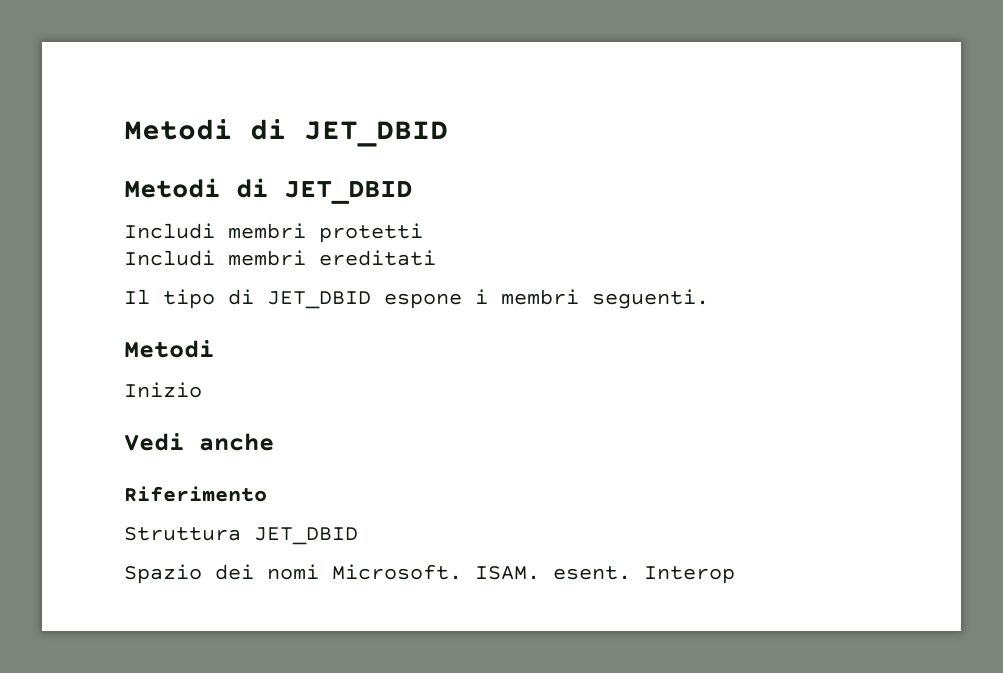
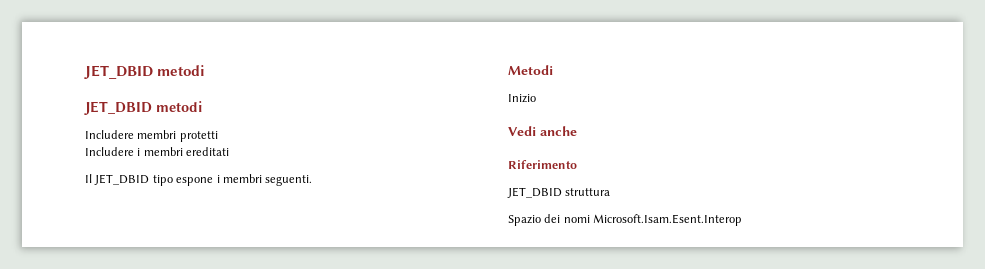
[124,119,448,147] [124,178,412,204] [124,223,215,239] Metodi di JET_DBID // Metodi di JET_DBID // Includi -> [84,65,206,79] [84,101,203,115] [85,130,134,139] JET_DBID metodi // JET_DBID metodi // Includere
[124,250,215,266] Includi -> [85,147,141,156] Includere i
[163,289,371,309] tipo di JET_DBID -> [94,174,173,186] JET_DBID tipo
[124,527,358,545] Struttura JET_DBID -> [507,187,611,198] JET_DBID struttura
[332,564,735,584] Microsoft. ISAM. esent. Interop -> [593,214,743,226] Microsoft.Isam.Esent.Interop

